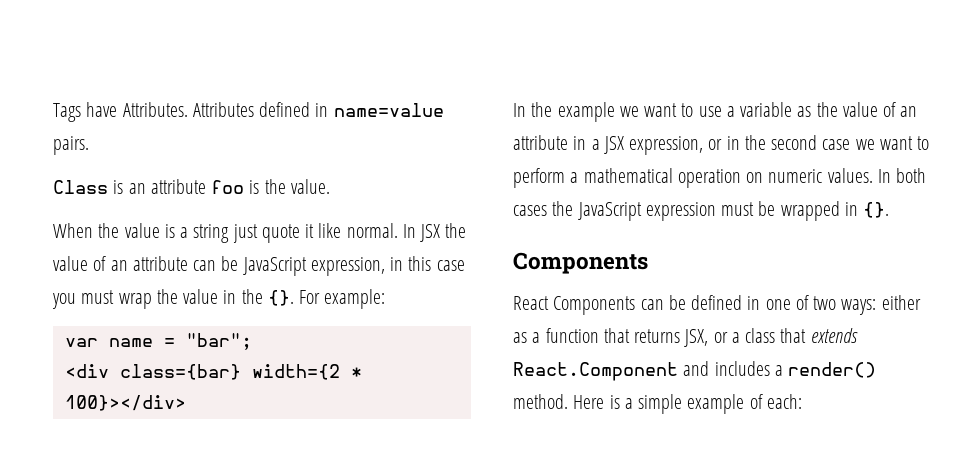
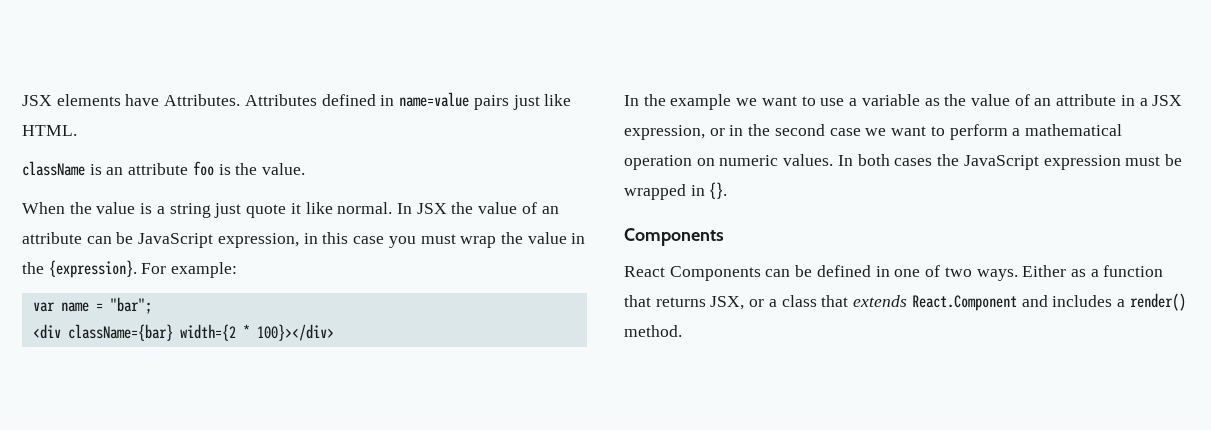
[53,103,81,122] Tags -> [22,94,121,106] JSX elements
[53,136,89,155] [53,180,108,194] pairs. // Class -> [473,94,572,110] [22,125,77,136] [22,161,85,176] pairs just like HTML. // className
[267,290,294,306] {}. -> [48,260,137,278] {expression}.
[119,364,241,380] class={bar} -> [67,324,173,341] className={bar}
[841,295,921,315] ways: either -> [976,265,1067,281] ways. Either
[573,394,802,414] Here is a simple example of each: -> (682, 331) none

